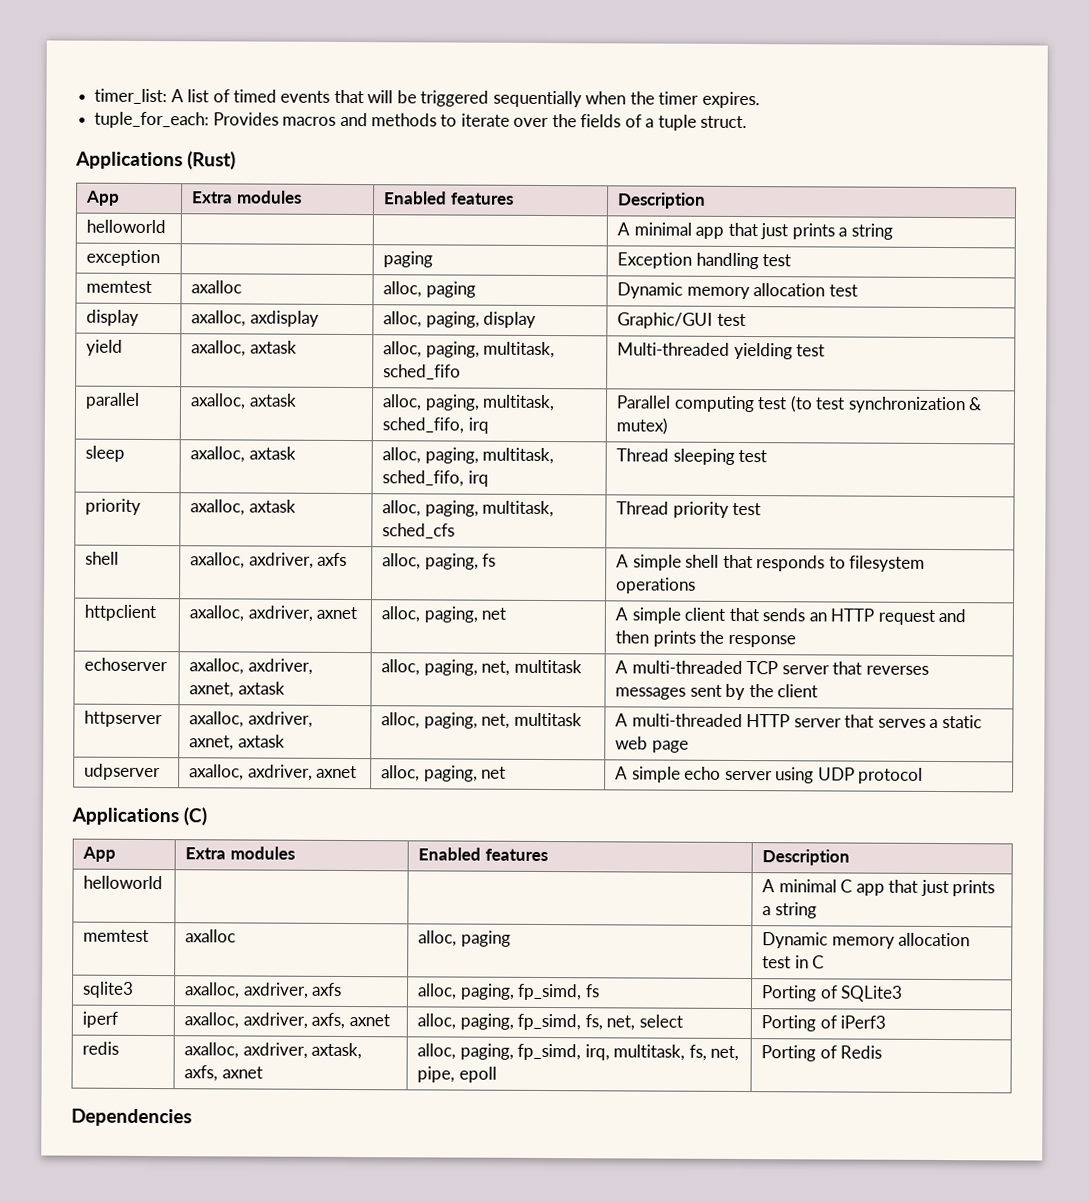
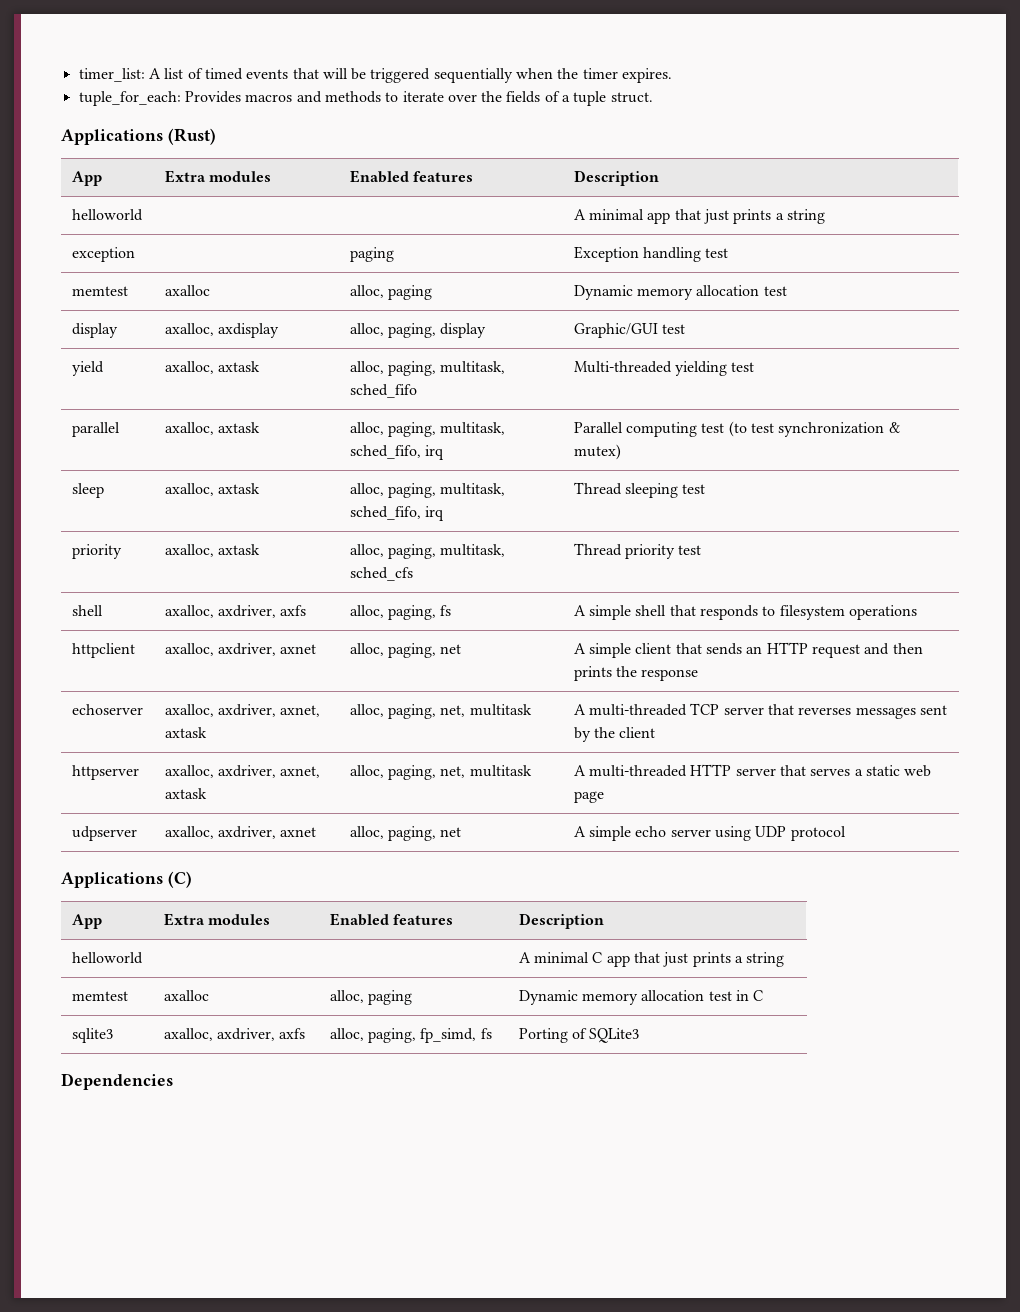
[82,1011,119,1028] [184,1012,390,1029] [417,1013,683,1031] [761,1015,887,1032] [82,1041,120,1055] [184,1042,363,1060] [184,1065,263,1082] [417,1043,740,1061] [417,1066,497,1083] [761,1045,883,1062] // iperf | axalloc, axdriver, axfs, axnet | alloc, paging, fp_simd, fs, net, select | Porting of iPerf3 // redis | axalloc, axdriver, axtask, axfs, axnet | alloc, paging, fp_simd, irq, multitask, fs, net, pipe, epoll | Porting of Redis -> (640, 1035) none

